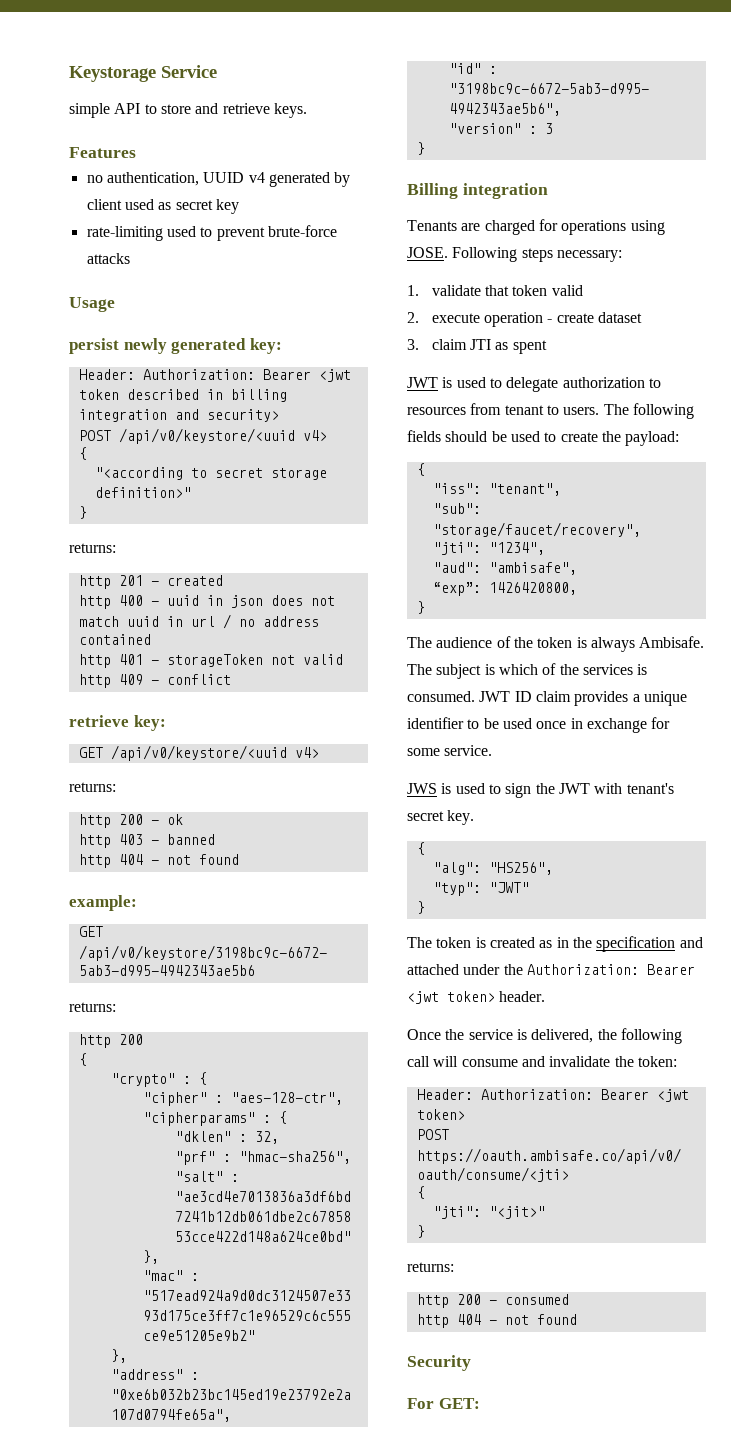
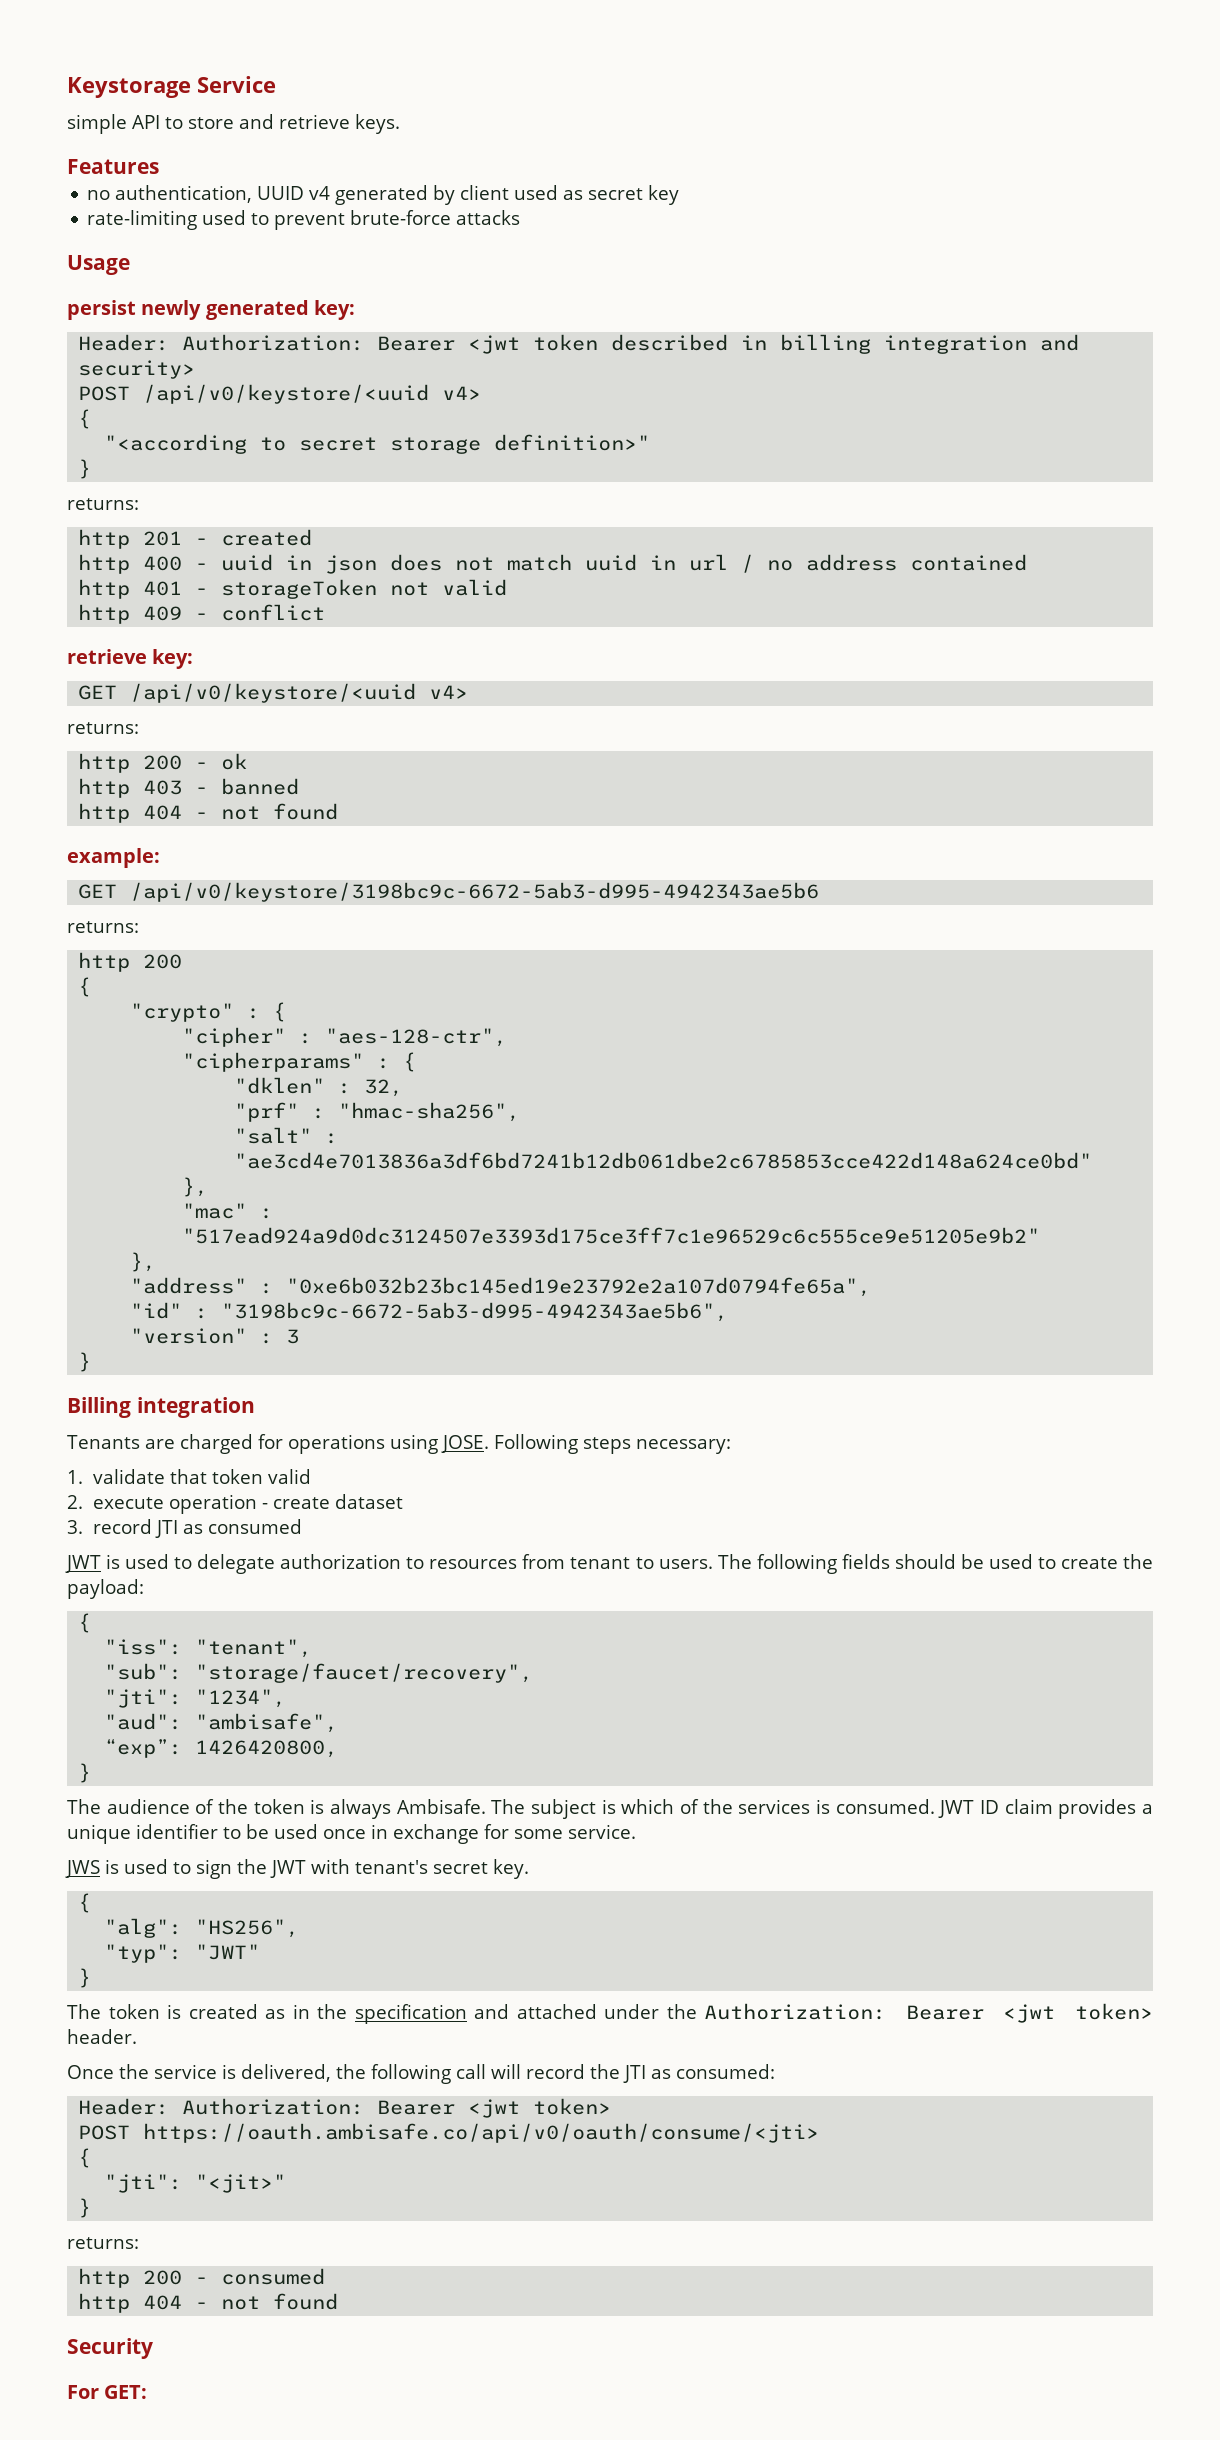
[431,339,547,354] claim JTI as spent -> [93,1519,303,1538] record JTI as consumed
[461,1056,677,1067] consume and invalidate the token: -> [526,2064,775,2083] record the JTI as consumed:

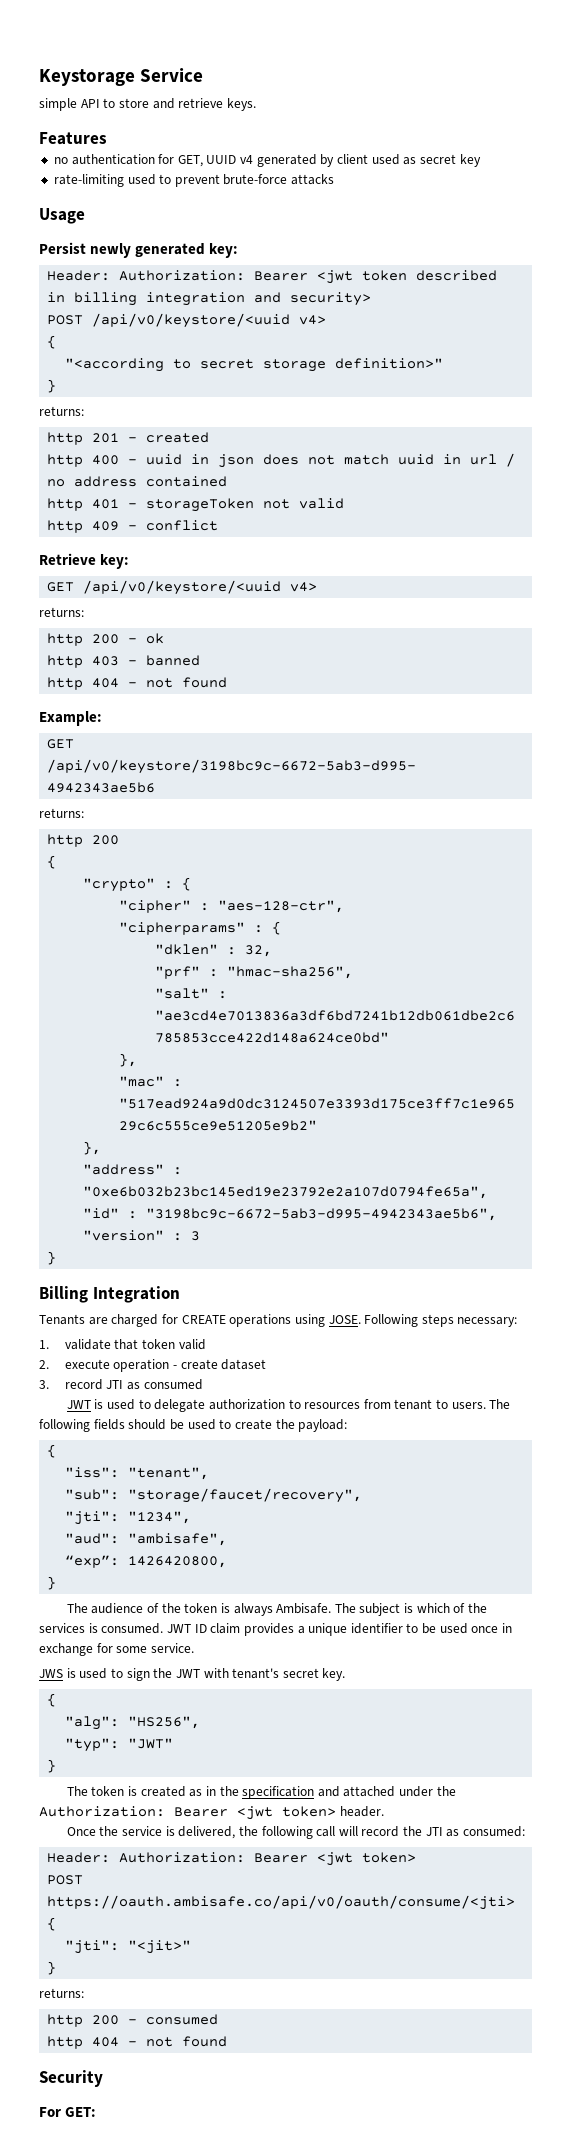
[115,185,253,203] authentication, -> [71,154,203,167] authentication for GET,
[67,300,136,320] persist -> [39,242,86,254] Persist
[67,649,147,664] retrieve -> [39,553,96,565] Retrieve
[67,848,160,868] example: -> [39,711,102,726] Example:
[136,1397,255,1418] integration -> [92,1286,180,1303] Integration
(283, 1441) none -> [181,1315,226,1324] CREATE

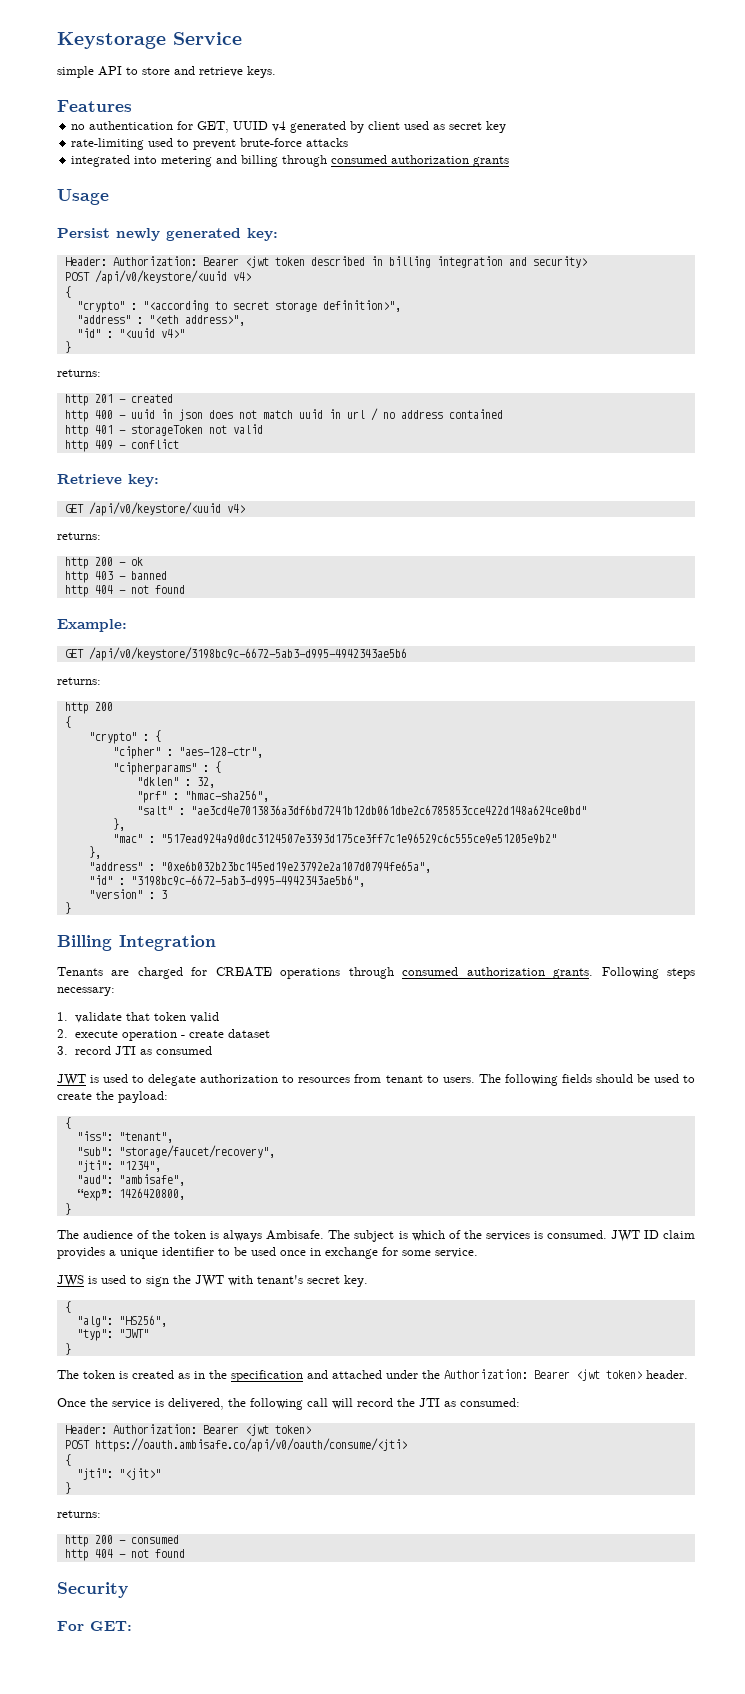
(335, 179) none -> [71,155,510,167] // integrated into metering and billing through consumed authorization grants
(57, 342) none -> [76,301,137,313] "crypto" :
[335,358,444,369] definition>" -> [322,300,401,312] [76,315,245,326] [76,328,185,338] definition>", // "address" : "<eth address>", // "id" : "<uuid v4>"
[294,1314,361,1327] using JOSE. -> [348,967,594,979] through consumed authorization grants.

